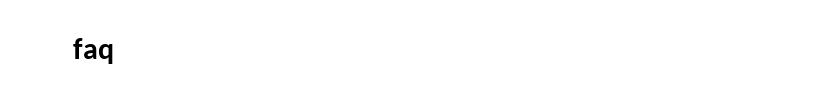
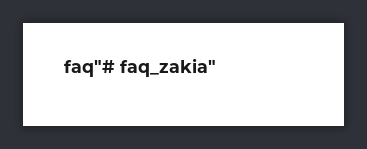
[73,38,114,64] faq -> [64,58,216,77] faq"# faq_zakia"

